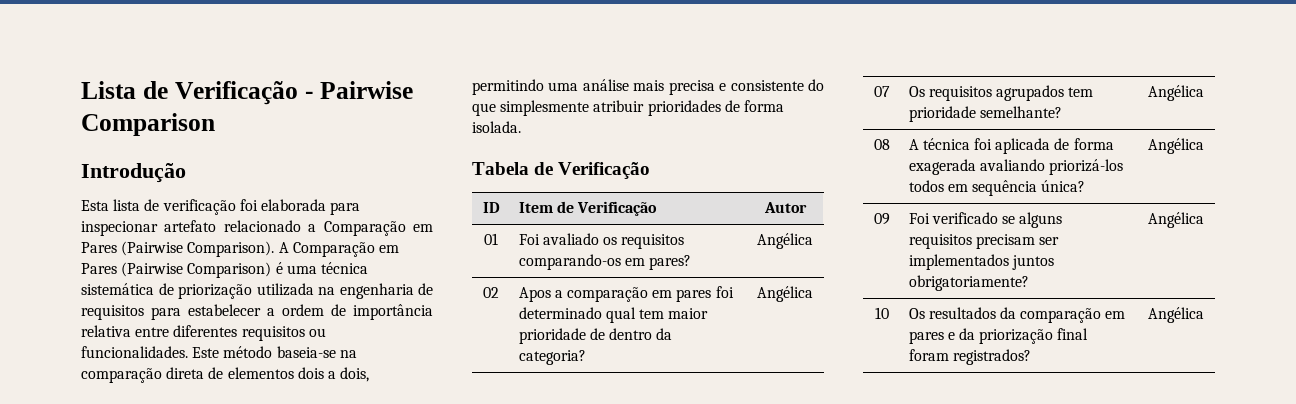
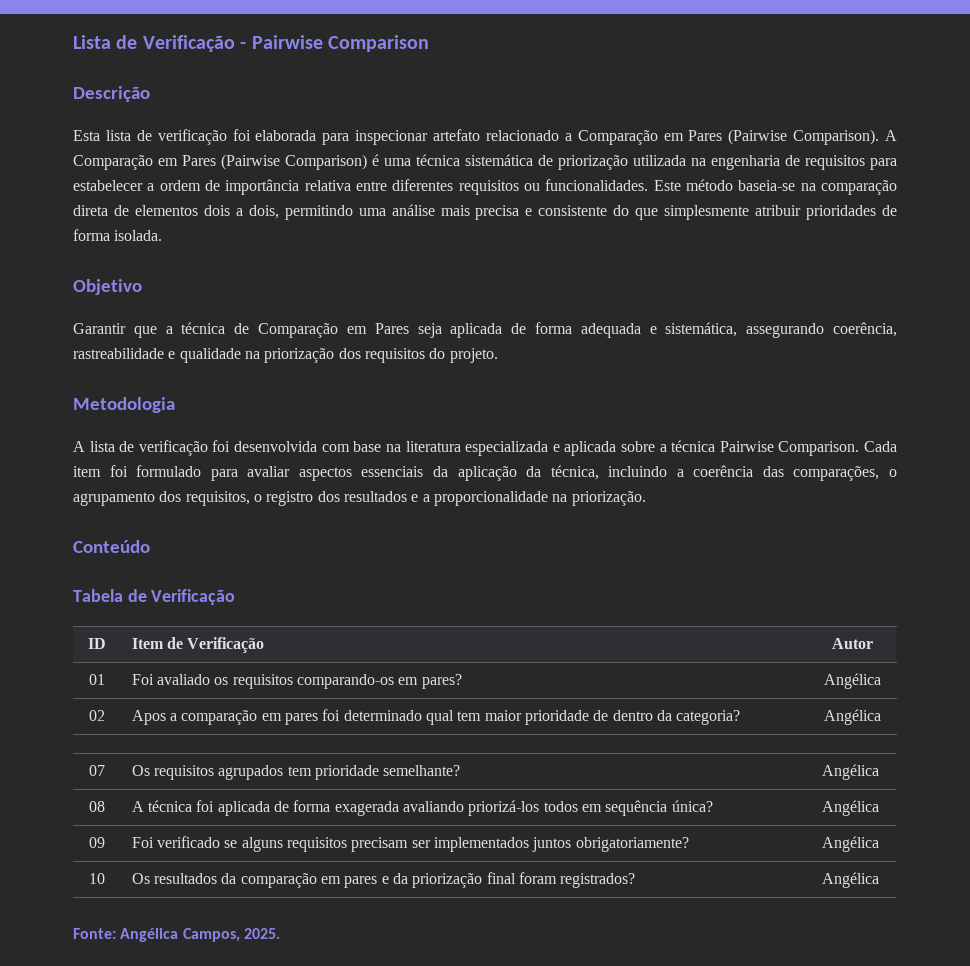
[81,163,186,183] Introdução -> [73,86,150,102] Descrição
(521, 127) none -> [73,279,142,295] [73,322,897,338] [73,348,498,363] [73,397,175,413] [73,440,897,456] [73,465,897,481] [73,491,646,506] [73,540,150,553] // Objetivo // Garantir que a técnica de Comparação em Pares seja aplicada de forma adequada e sistemática, assegurando coerência, rastreabilidade e qualidade na priorização dos requisitos do projeto. // Metodologia // A lista de verificação foi desenvolvida com base na literatura especializada e aplicada sobre a técnica Pairwise Comparison. Cada item foi formulado para avaliar aspectos essenciais da aplicação da técnica, incluindo a coerência das comparações, o agrupamento dos requisitos, o registro dos resultados e a proporcionalidade na priorização. // Conteúdo
(1204, 315) none -> [73,928,280,942] // Fonte: Angélica Campos, 2025.

